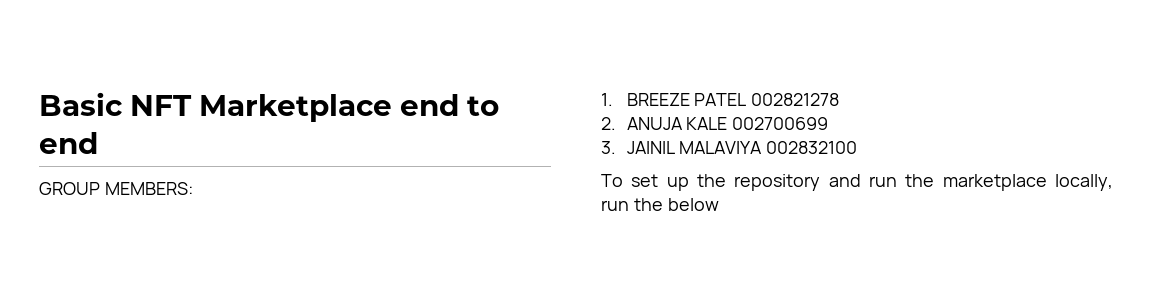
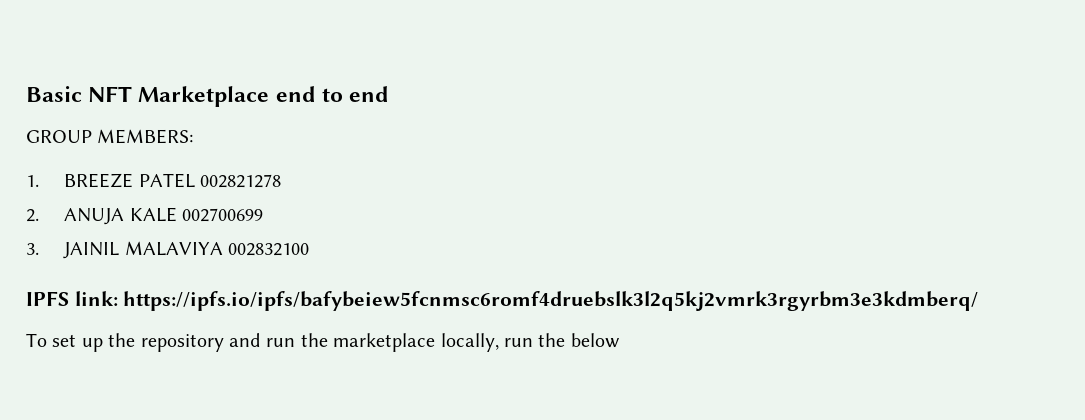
(858, 147) none -> [26,291,979,311] // IPFS link: https://ipfs.io/ipfs/bafybeiew5fcnmsc6romf4druebslk3l2q5kj2vmrk3rgyrbm3e3kdmberq/

